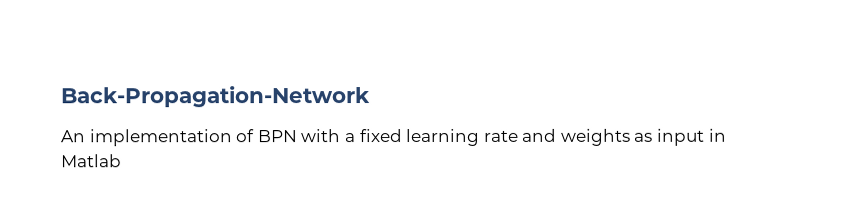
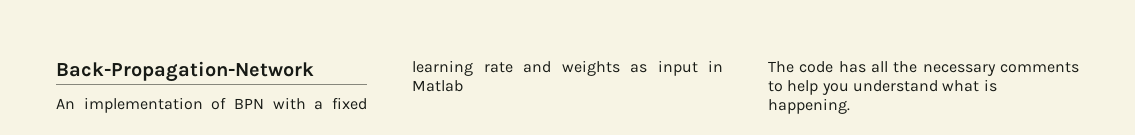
(122, 161) none -> [768,61,1079,76] [768,79,997,95] [768,98,850,114] // The code has all the necessary comments to help you understand what is happening.

